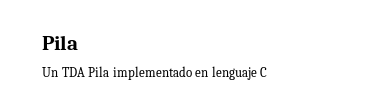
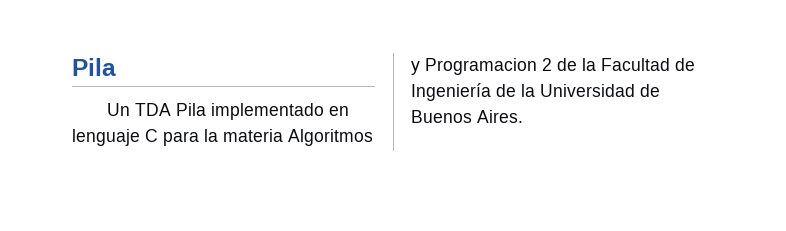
(268, 72) none -> [163,129,373,146] [411,58,695,75] [411,83,660,101] [411,110,523,123] para la materia Algoritmos y Programacion 2 de la Facultad de Ingeniería de la Universidad de Buenos Aires.

